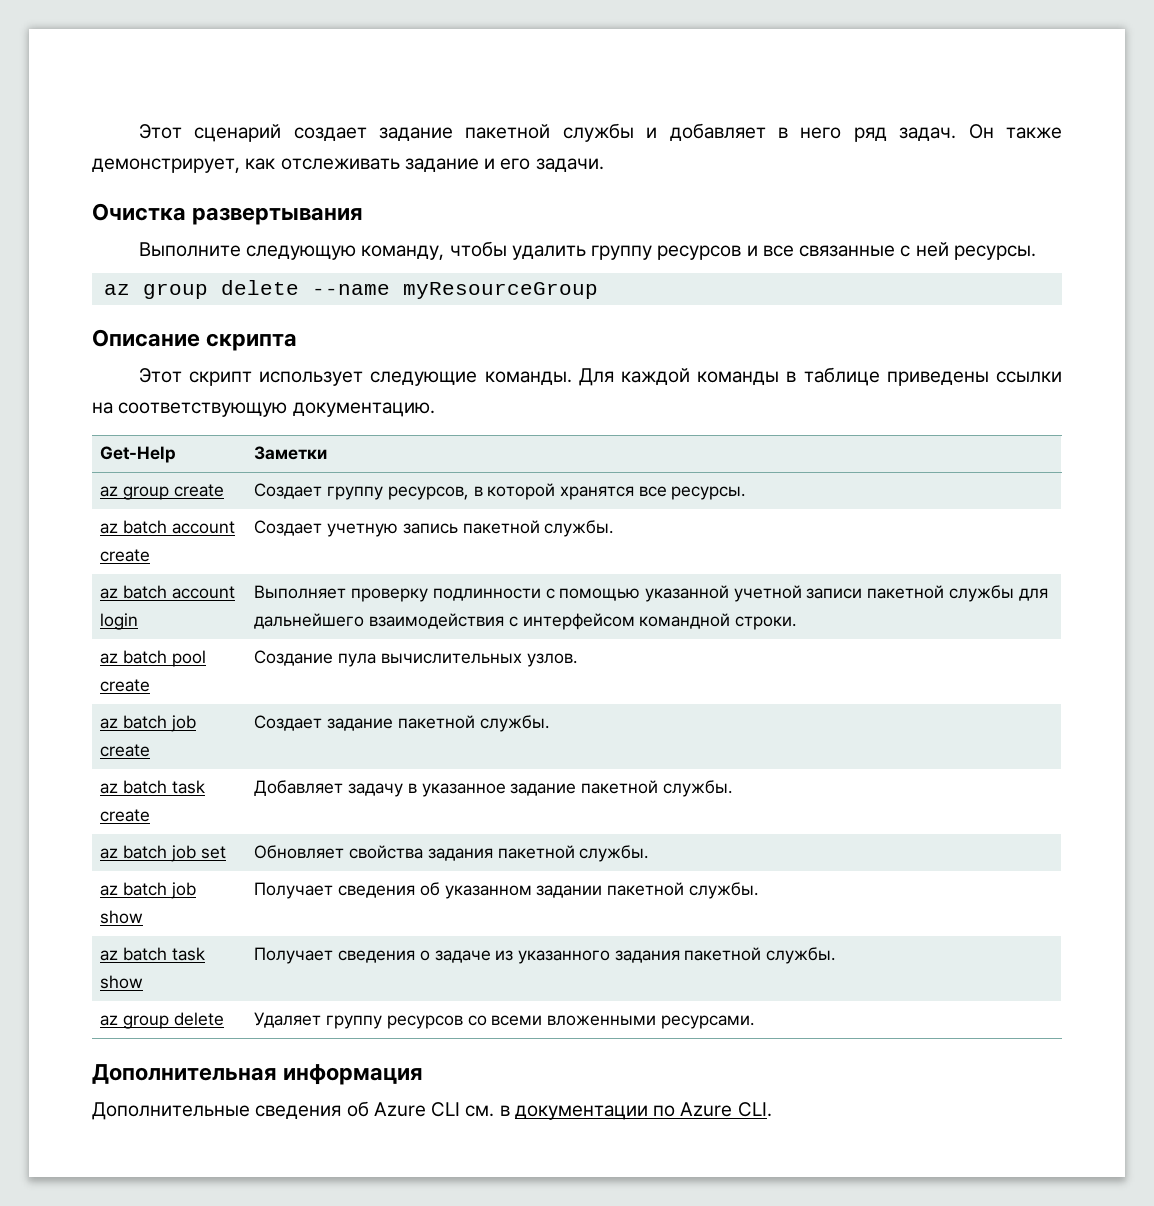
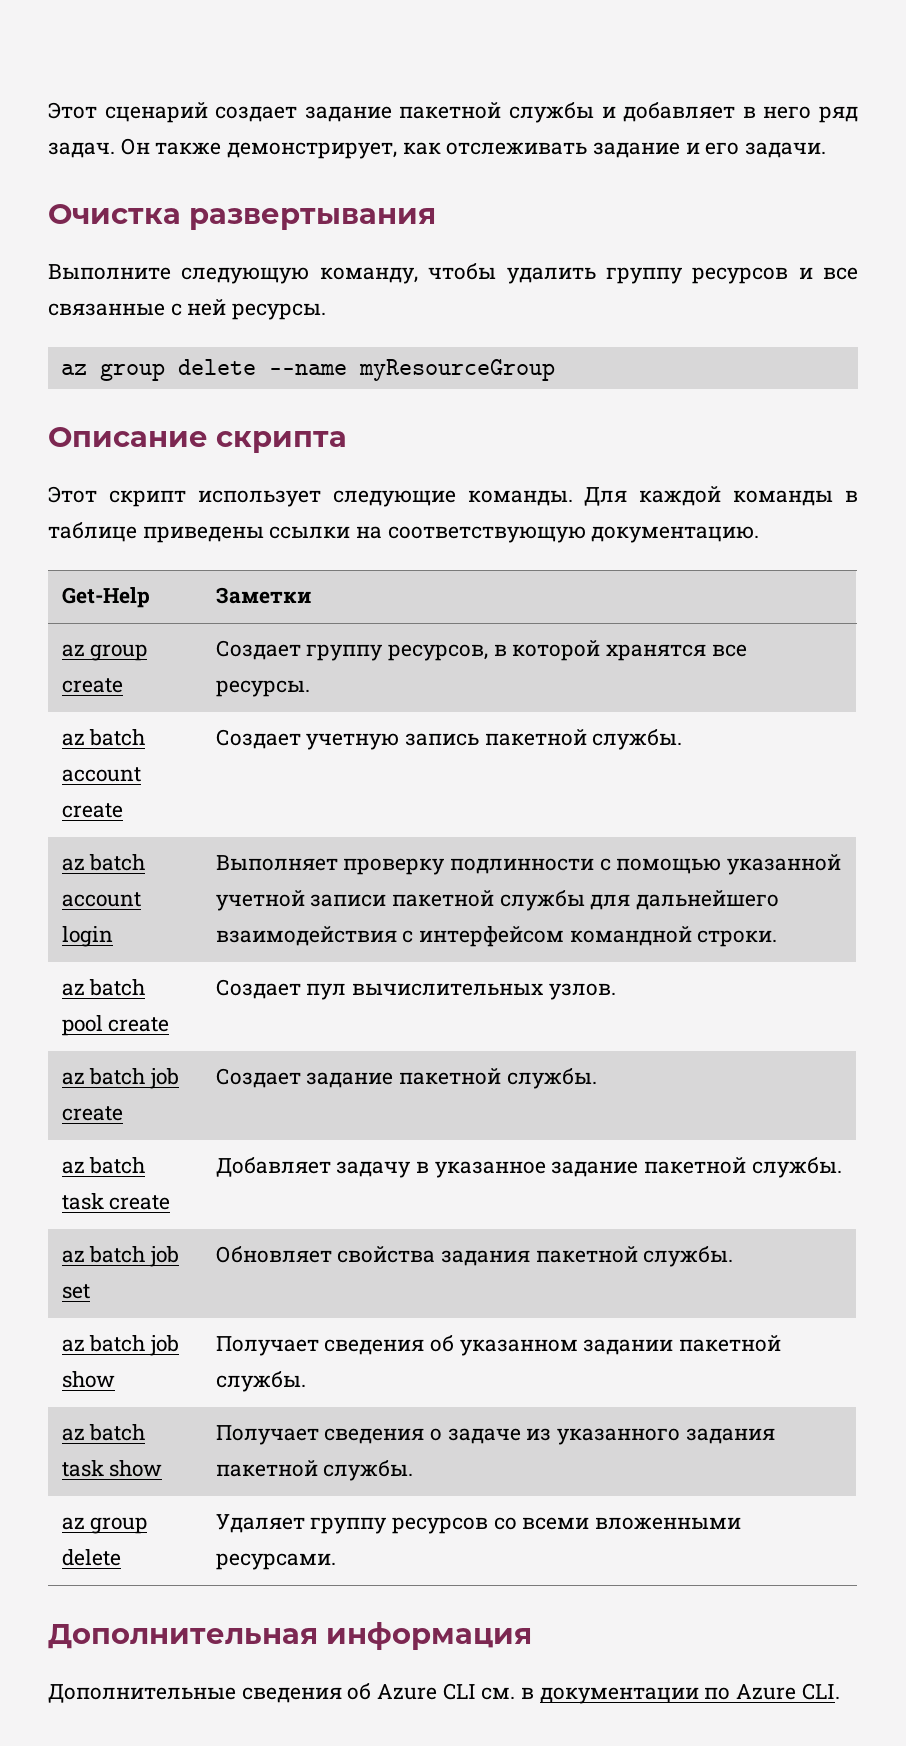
[254,650,377,667] Создание пула -> [215,979,347,1000] Создает пул

